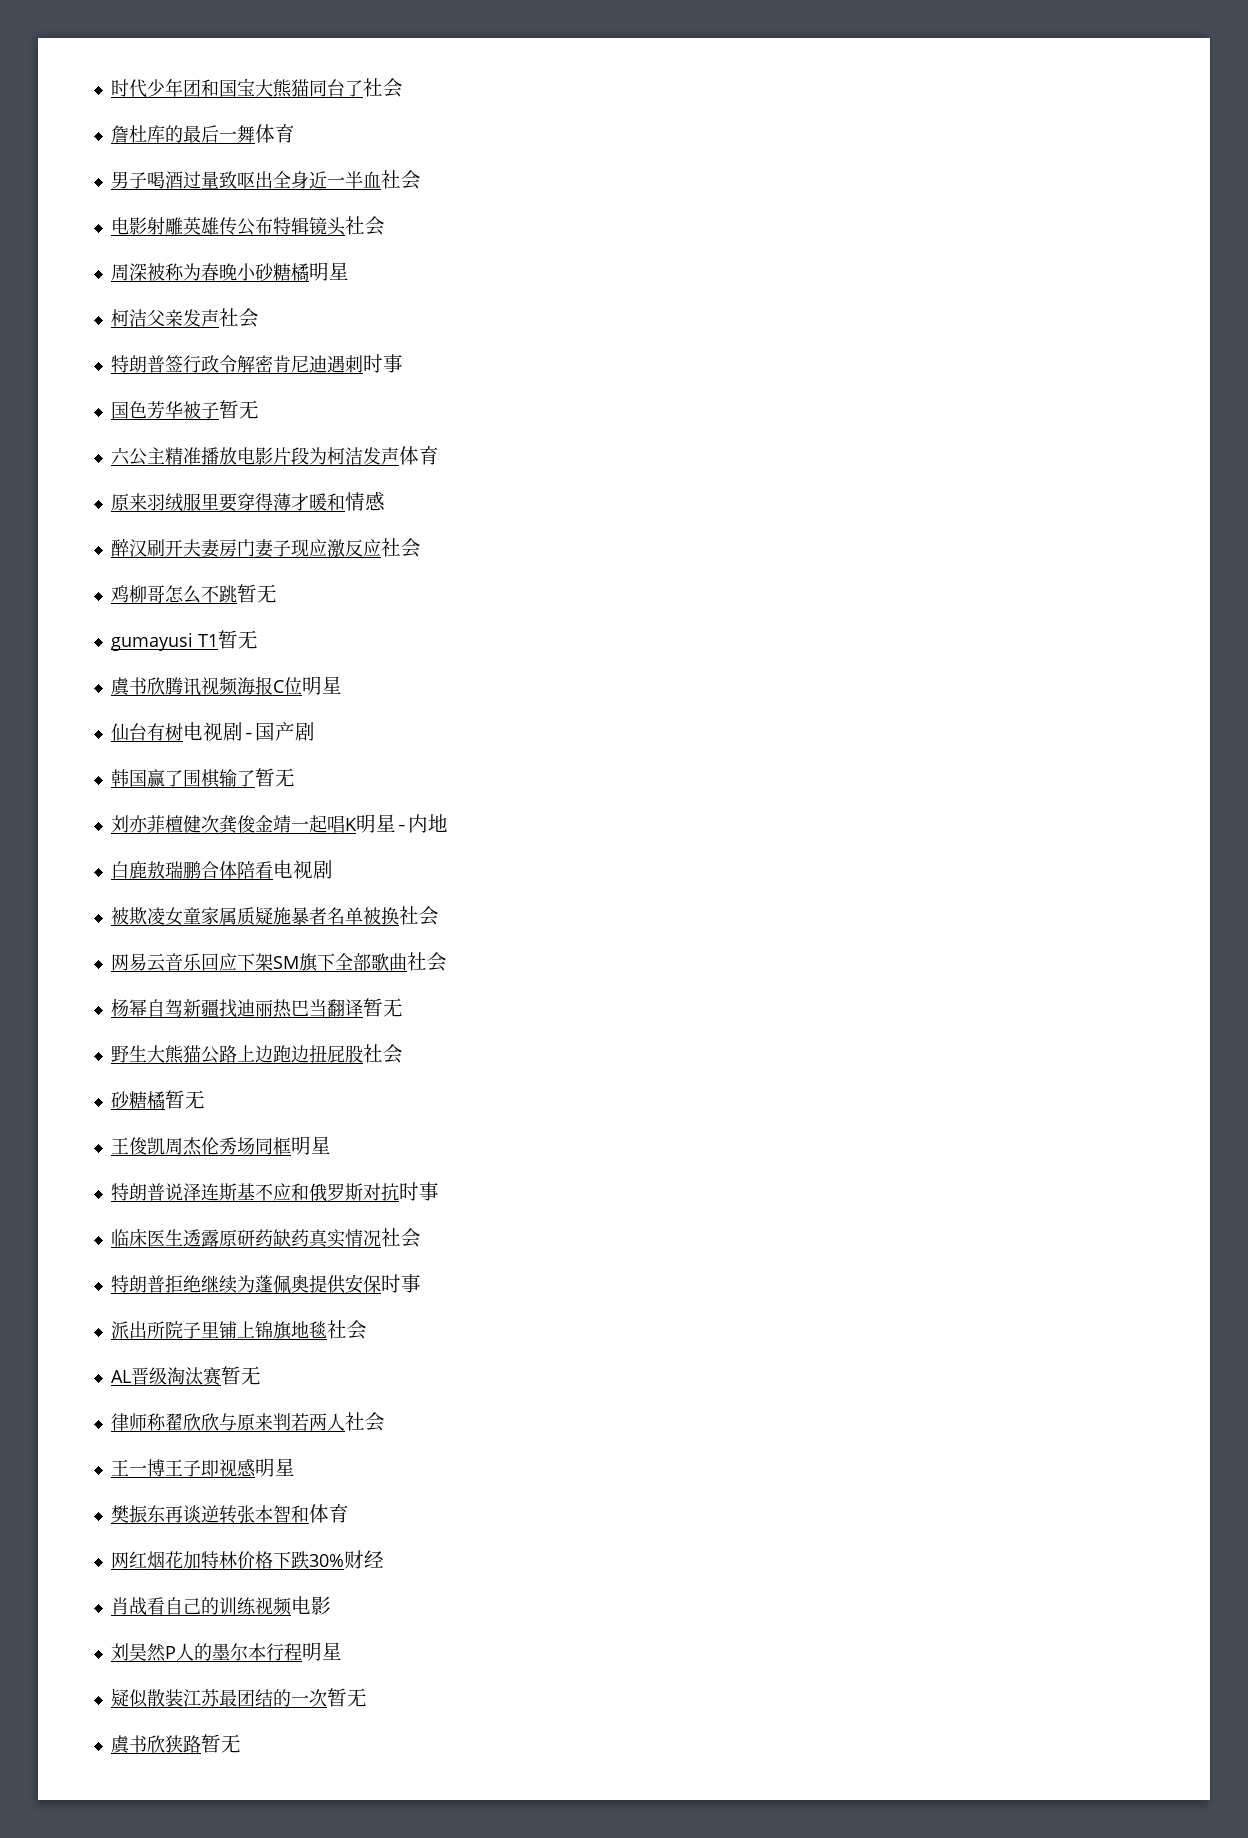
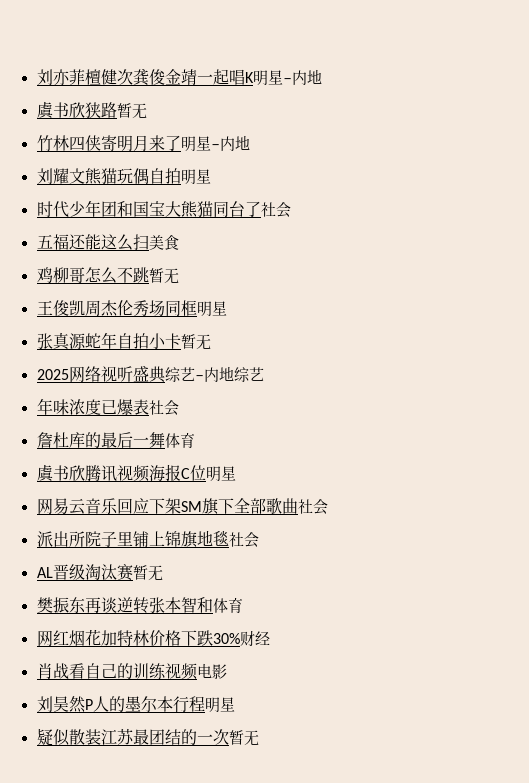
[110,78,403,98] [110,124,295,143] [110,170,421,190] [110,216,385,236] [110,262,349,281] [110,308,259,328] [110,354,403,373] [110,400,259,419] [110,446,439,466] [110,492,385,512] [110,538,421,558] [110,584,277,604] [110,630,258,651] [110,676,342,696] [110,722,315,741] [110,768,295,788] 时代少年团和国宝大熊猫同台了社会 // 詹杜库的最后一舞体育 // 男子喝酒过量致呕出全身近一半血社会 // 电影射雕英雄传公布特辑镜头社会 // 周深被称为春晚小砂糖橘明星 // 柯洁父亲发声社会 // 特朗普签行政令解密肯尼迪遇刺时事 // 国色芳华被子暂无 // 六公主精准播放电影片段为柯洁发声体育 // 原来羽绒服里要穿得薄才暖和情感 // 醉汉刷开夫妻房门妻子现应激反应社会 // 鸡柳哥怎么不跳暂无 // gumayusi T1暂无 // 虞书欣腾讯视频海报C位明星 // 仙台有树电视剧-国产剧 // 韩国赢了围棋输了暂无 // -> (36, 77) none
[110,860,333,879] [110,906,439,926] 白鹿敖瑞鹏合体陪看电视剧 // 被欺凌女童家属质疑施暴者名单被换社会 -> [36,101,147,119] [36,135,250,152] [36,168,211,185] [36,200,291,218] [36,234,179,251] [36,267,179,284] [36,300,227,317] [36,332,211,350] [36,366,264,383] [36,398,179,416] [36,432,195,448] [36,464,236,482] 虞书欣狭路暂无 // 竹林四侠寄明月来了明星-内地 // 刘耀文熊猫玩偶自拍明星 // 时代少年团和国宝大熊猫同台了社会 // 五福还能这么扫美食 // 鸡柳哥怎么不跳暂无 // 王俊凯周杰伦秀场同框明星 // 张真源蛇年自拍小卡暂无 // 2025网络视听盛典综艺-内地综艺 // 年味浓度已爆表社会 // 詹杜库的最后一舞体育 // 虞书欣腾讯视频海报C位明星
[110,998,403,1018] [110,1044,403,1064] [110,1090,205,1109] [110,1136,331,1156] [110,1182,439,1202] [110,1228,421,1248] [110,1274,421,1294] // 杨幂自驾新疆找迪丽热巴当翻译暂无 // 野生大熊猫公路上边跑边扭屁股社会 // 砂糖橘暂无 // 王俊凯周杰伦秀场同框明星 // 特朗普说泽连斯基不应和俄罗斯对抗时事 // 临床医生透露原研药缺药真实情况社会 // 特朗普拒绝继续为蓬佩奥提供安保时事 -> (328, 507) none
[110,1412,385,1432] [110,1458,295,1477] // 律师称翟欣欣与原来判若两人社会 // 王一博王子即视感明星 -> (163, 573) none
[110,1734,241,1754] // 虞书欣狭路暂无 -> (259, 738) none

